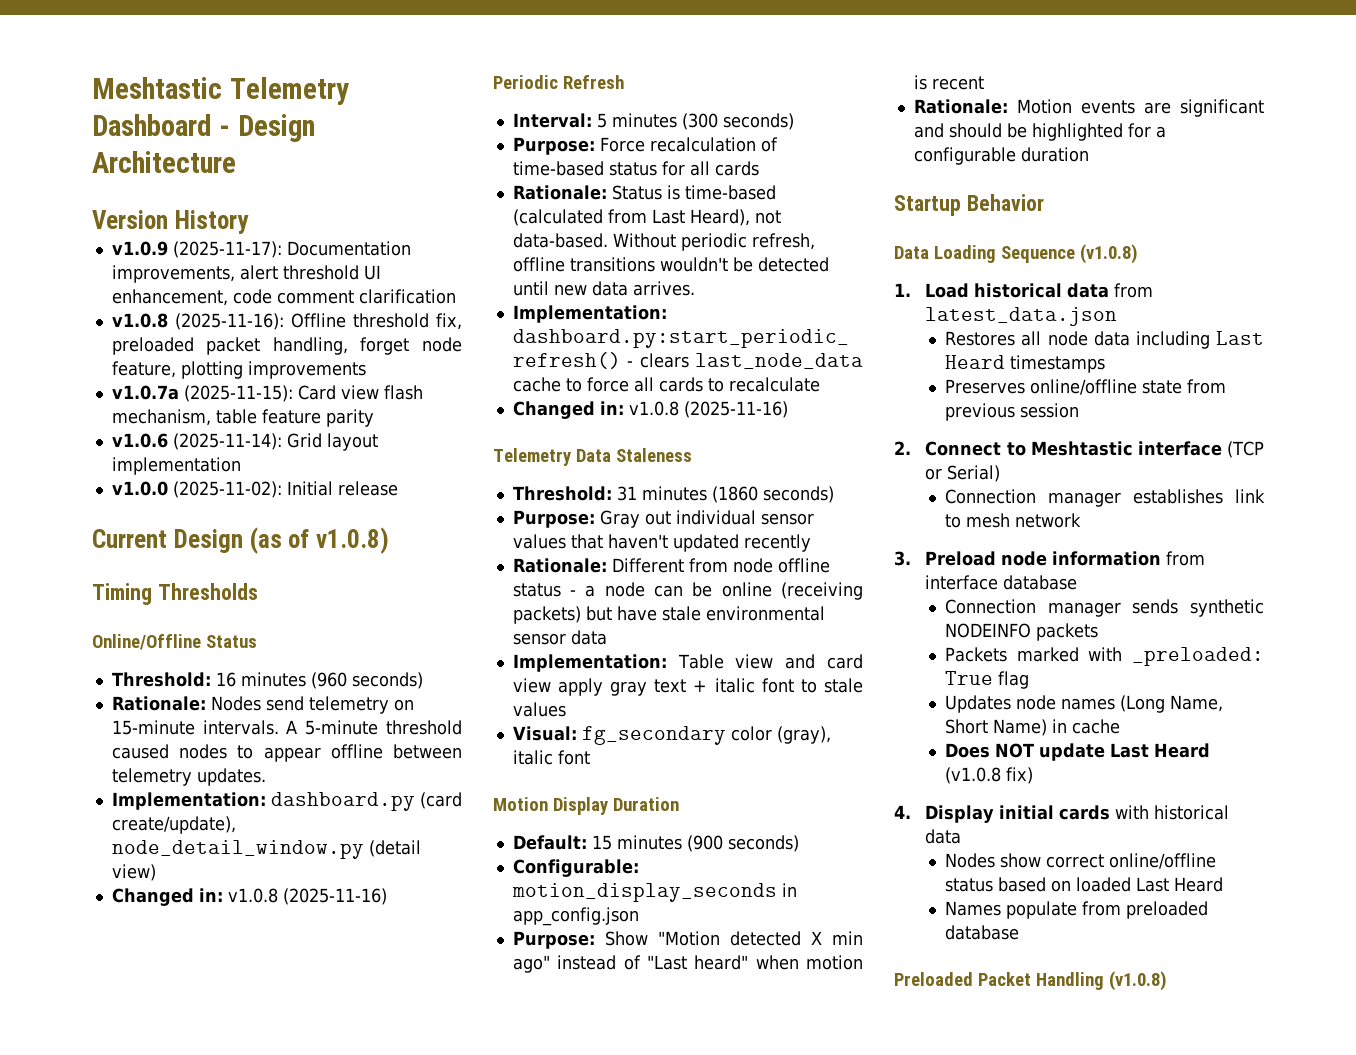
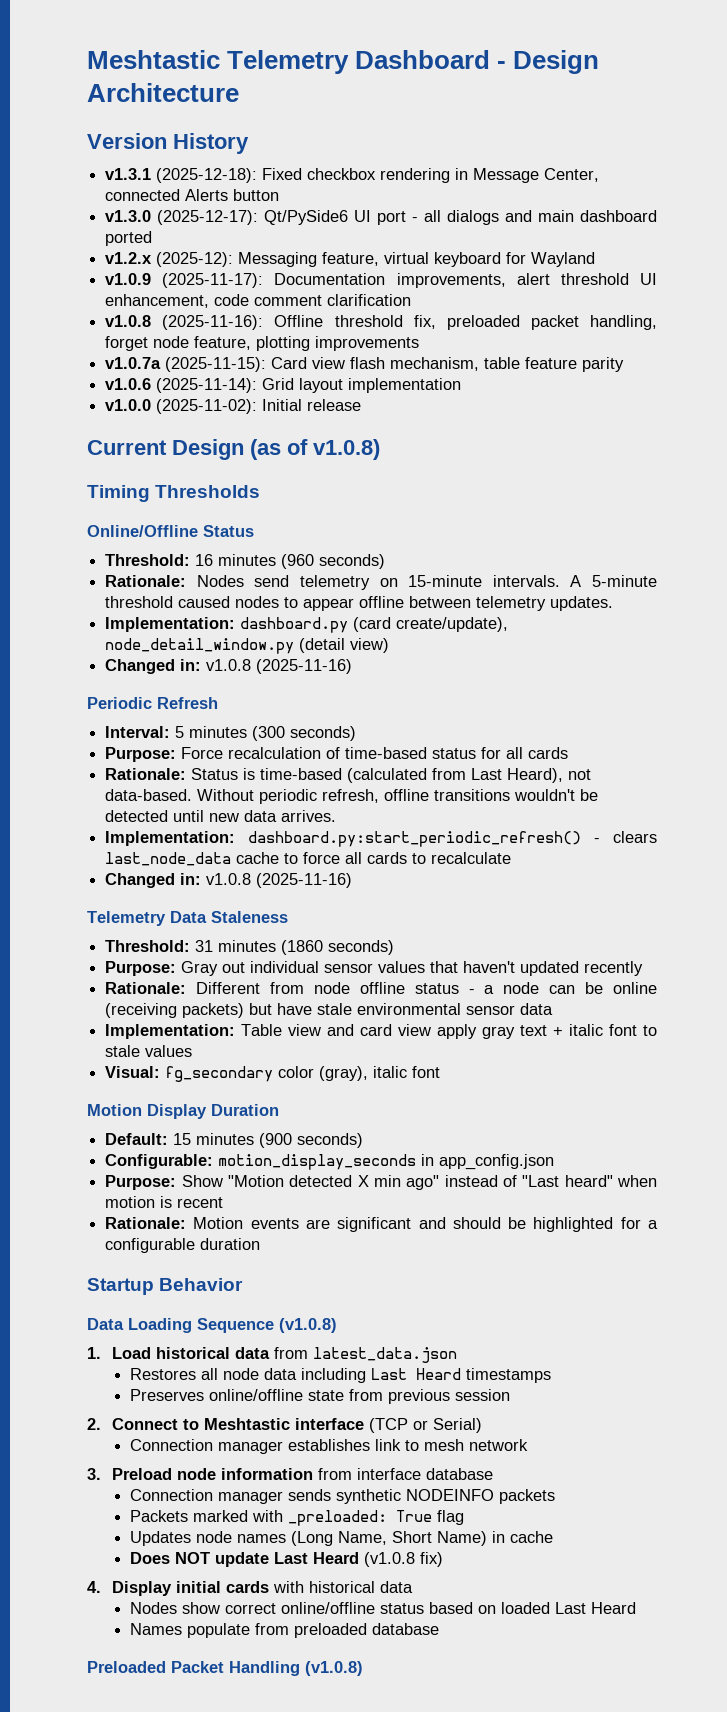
(249, 222) none -> [105,168,600,183] [105,189,280,201] [105,210,658,225] [105,231,153,246] [105,252,596,267] // v1.3.1 (2025-12-18): Fixed checkbox rendering in Message Center, connected Alerts button // v1.3.0 (2025-12-17): Qt/PySide6 UI port - all dialogs and main dashboard ported // v1.2.x (2025-12): Messaging feature, virtual keyboard for Wayland

